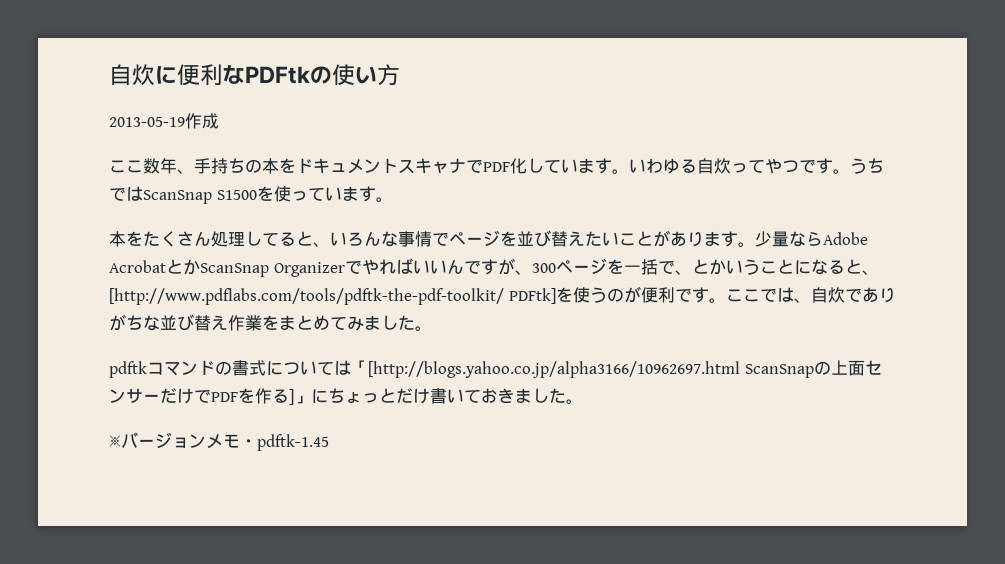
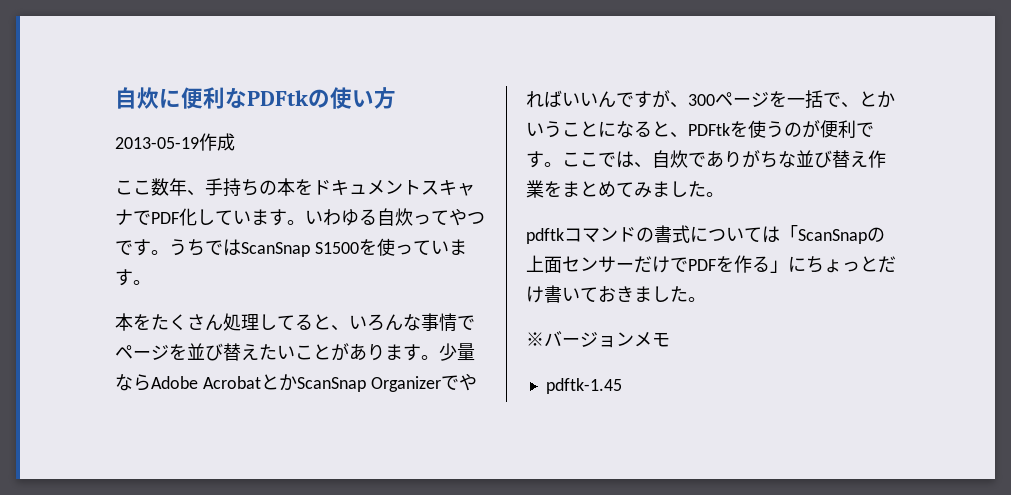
[109,288,556,305] [http://www.pdflabs.com/tools/pdftk-the-pdf-toolkit/ PDFtk] -> [688,123,730,136] PDFtk
[368,361,740,378] [http://blogs.yahoo.co.jp/alpha3166/10962697.html -> (798, 233) none
[289,389,294,405] ] -> (770, 264) none
[240,439,257,447] ・ -> (670, 339) //

